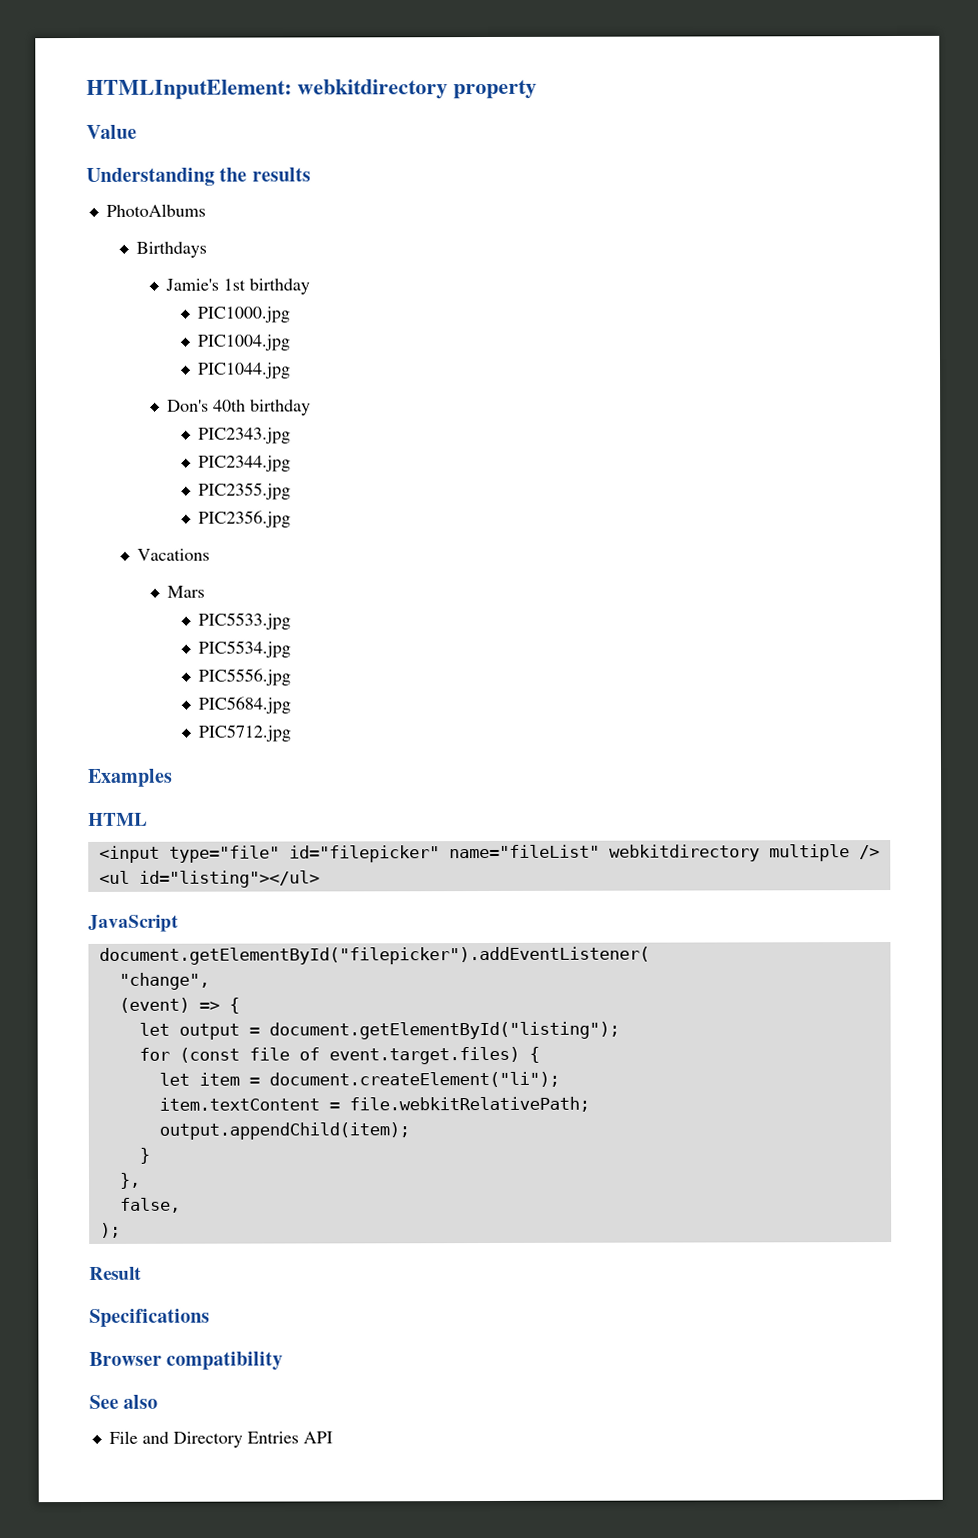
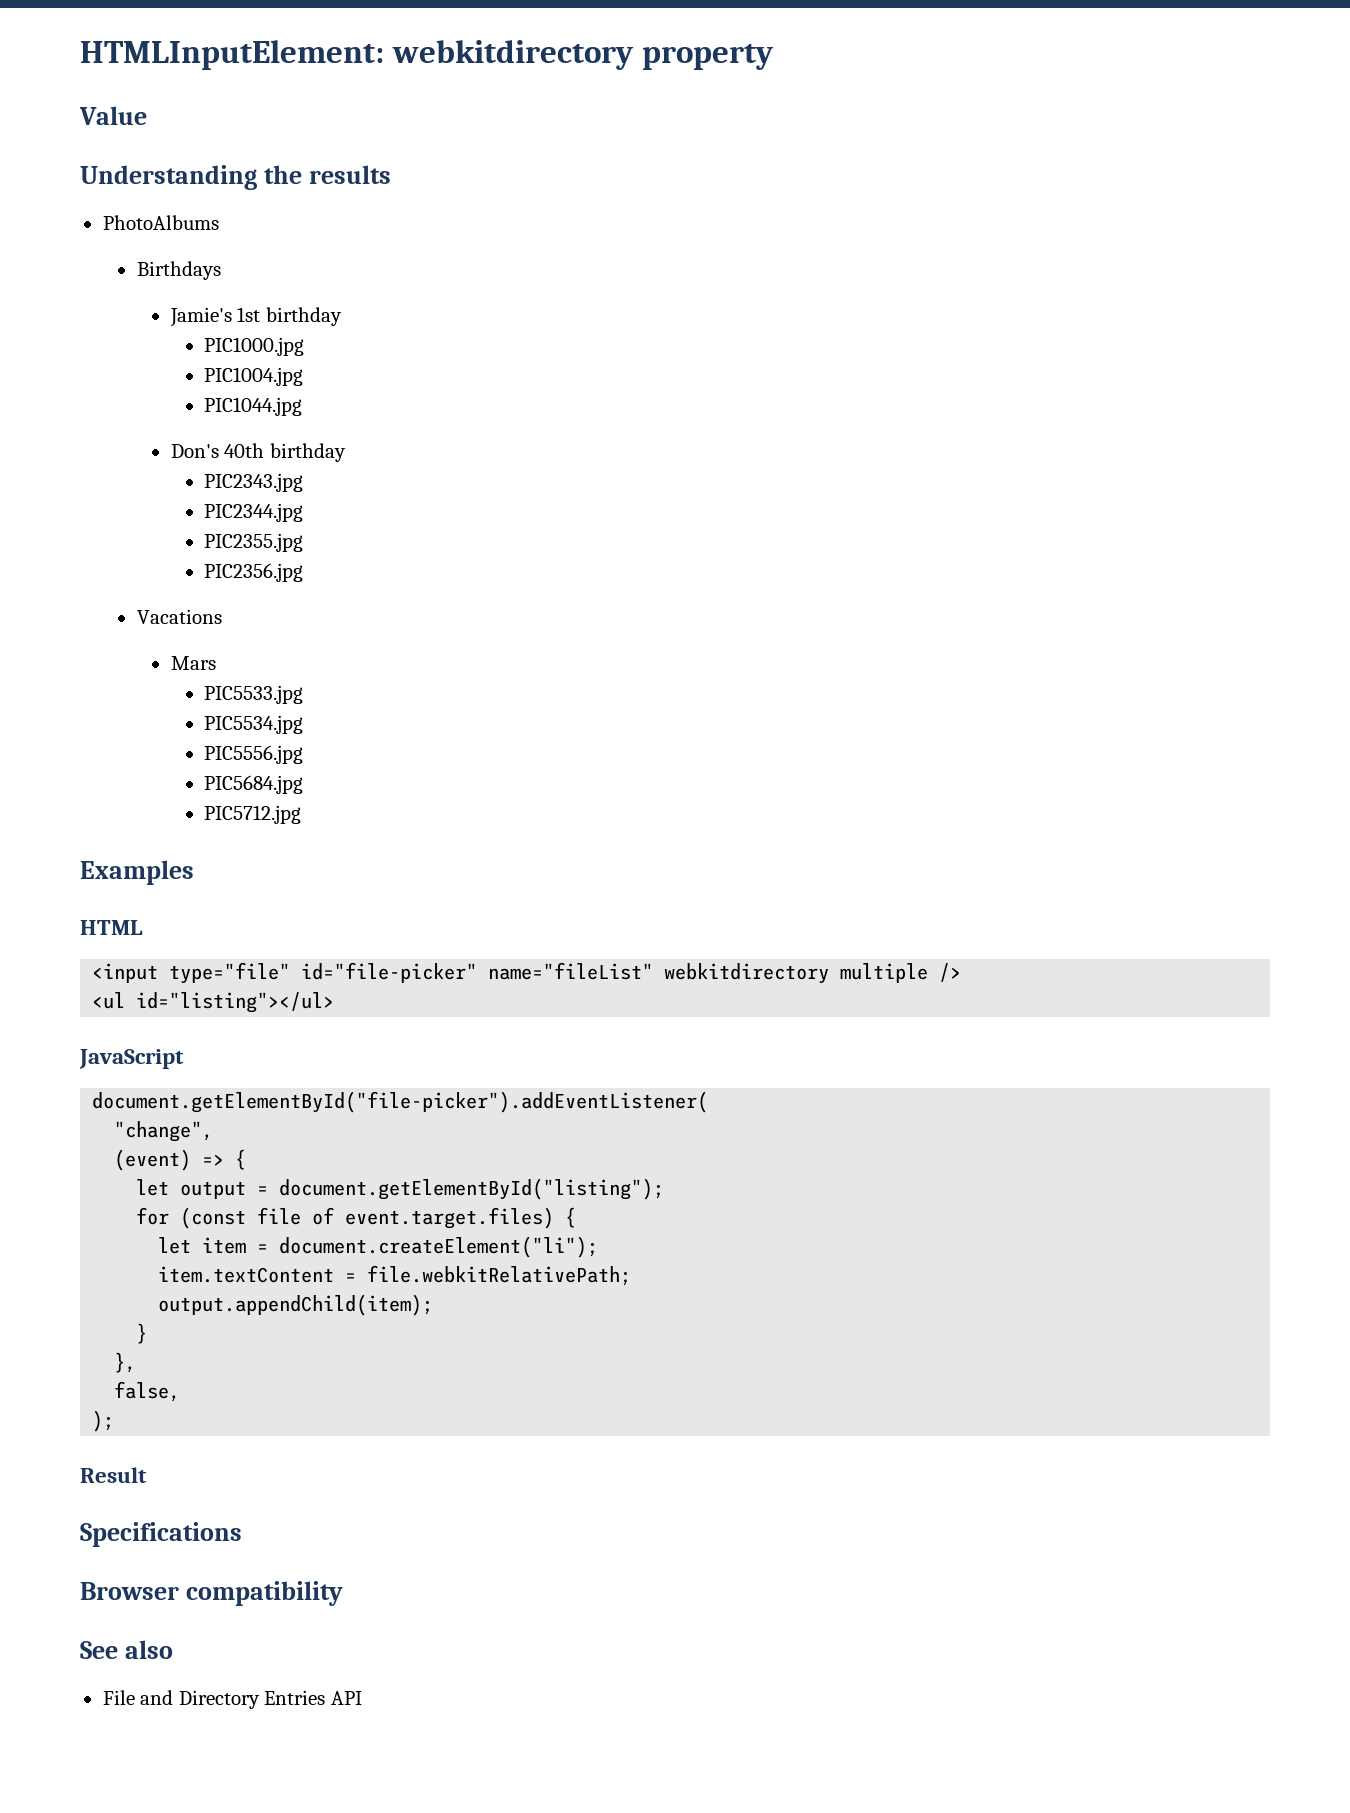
[288,845,440,863] id="filepicker" -> [301,962,478,983] id="file-picker"
[98,946,650,965] document.getElementById("filepicker").addEventListener( -> [92,1091,709,1113] document.getElementById("file-picker").addEventListener(

